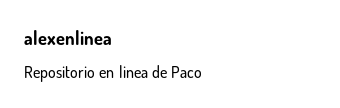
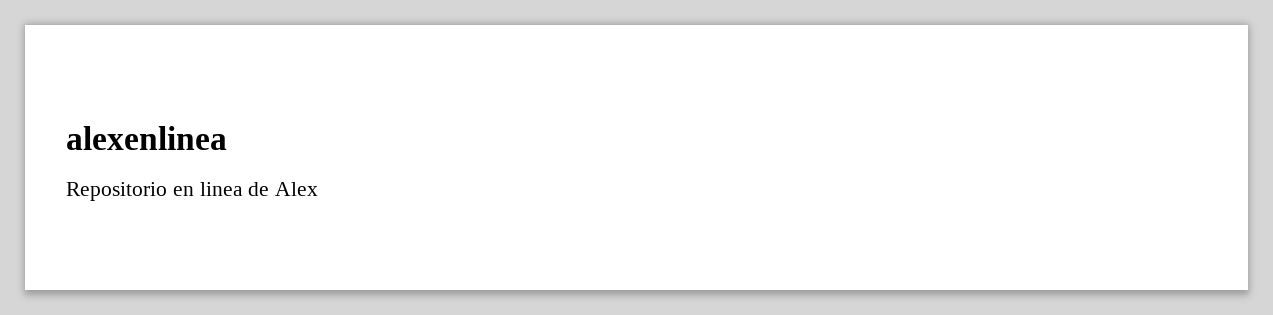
[171,66,203,78] Paco -> [275,182,319,196] Alex

